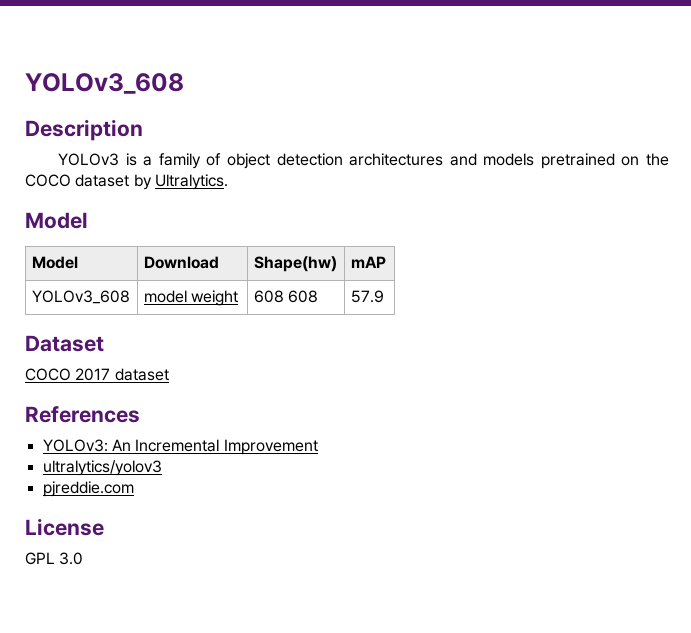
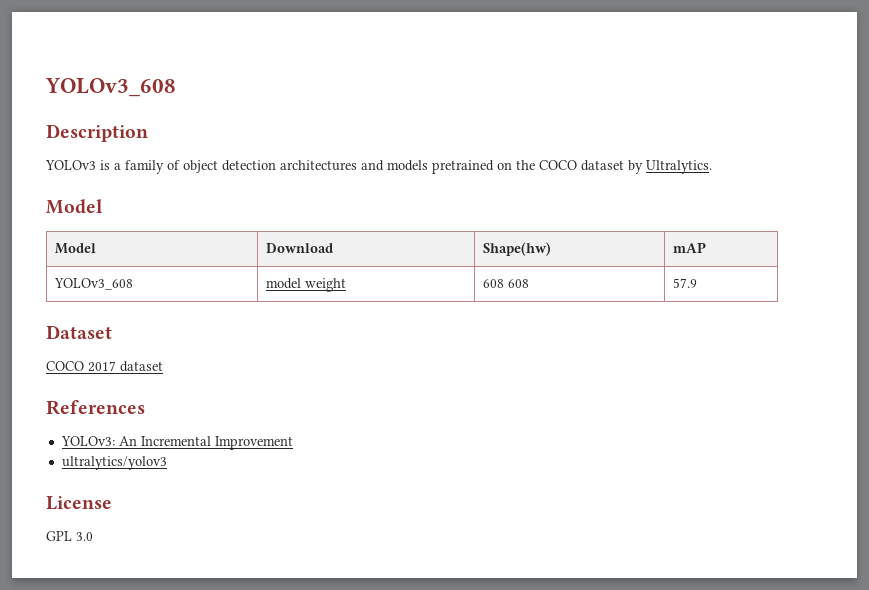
[42,481,134,497] // pjreddie.com -> (167, 463) none

